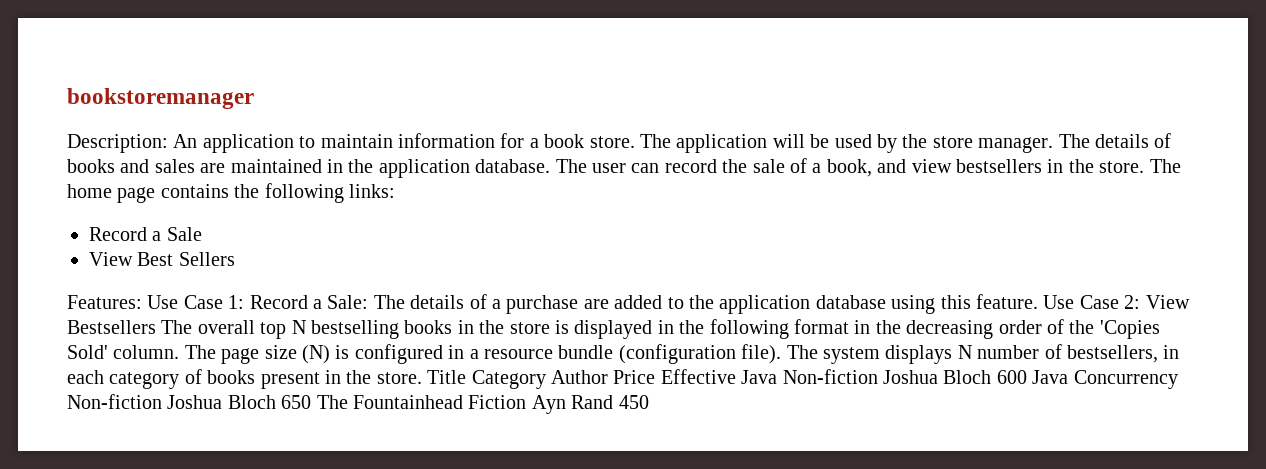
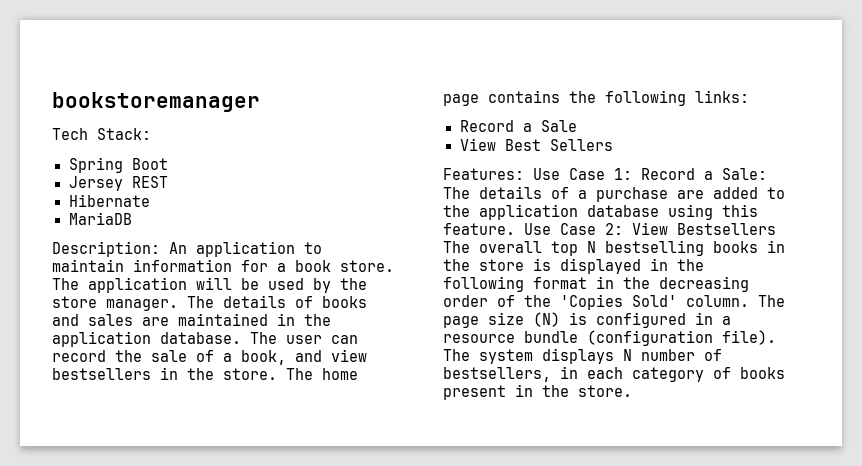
(254, 98) none -> [52,128,151,140] [68,157,168,173] [68,176,168,191] [68,194,150,207] [68,212,132,225] // Tech Stack: // Spring Boot // Jersey REST // Hibernate // MariaDB
[427,369,1178,389] [67,394,649,414] Title Category Author Price Effective Java Non-fiction Joshua Bloch 600 Java Concurrency Non-fiction Joshua Bloch 650 The Fountainhead Fiction Ayn Rand 450 -> (632, 391) none

